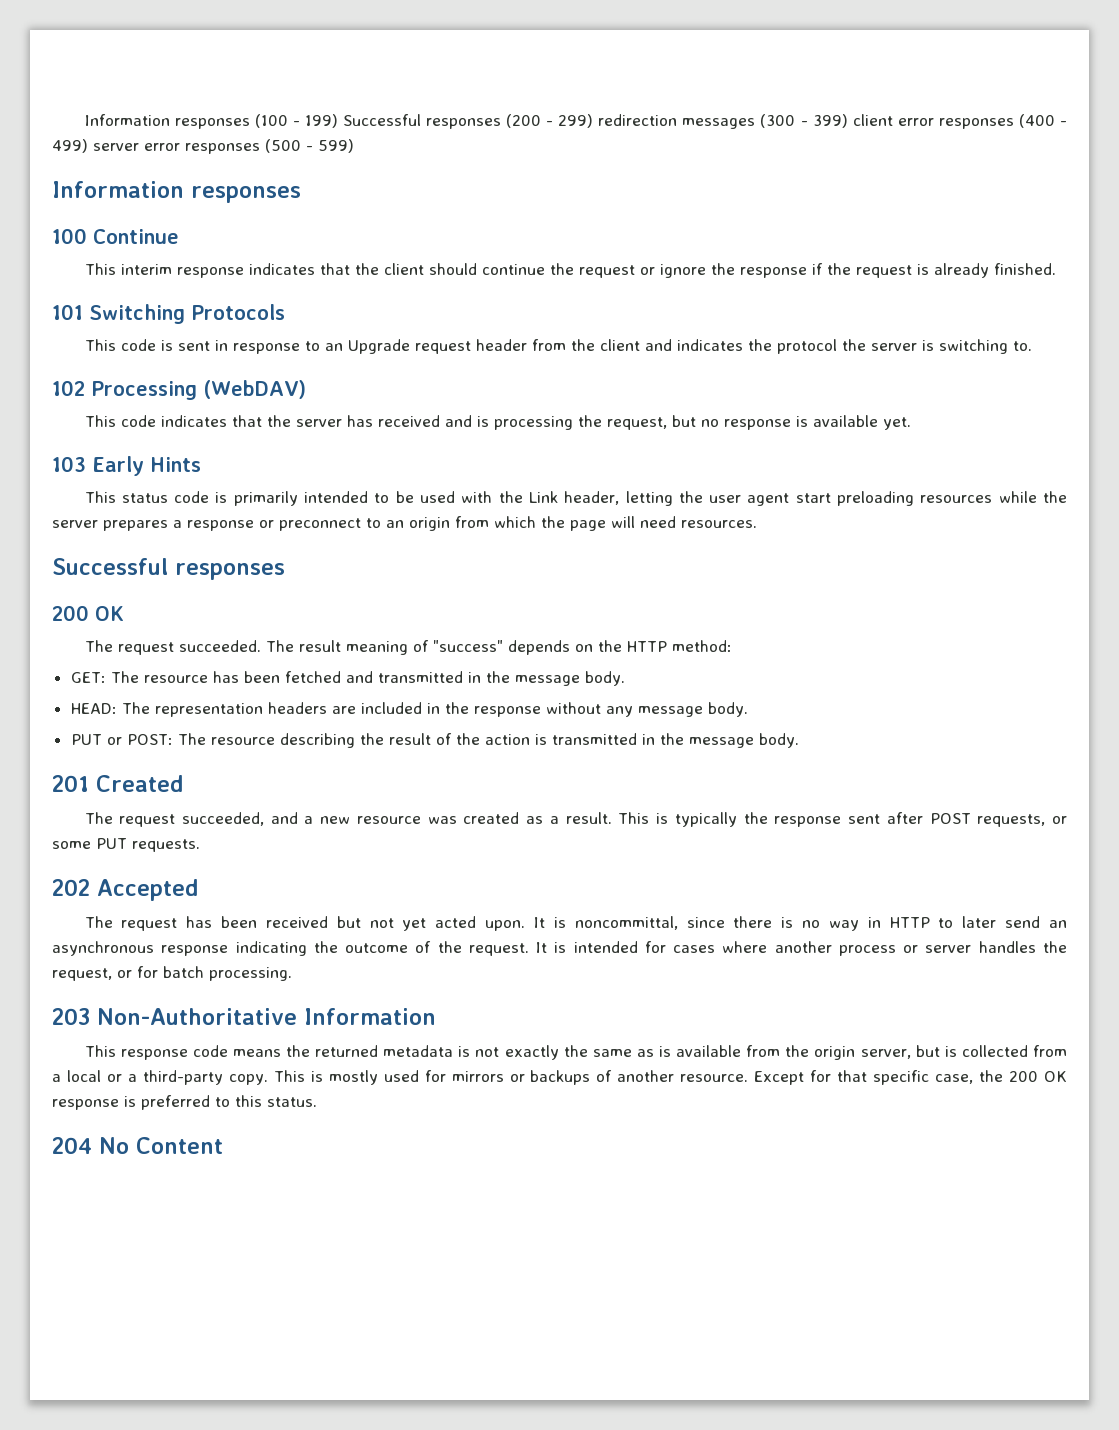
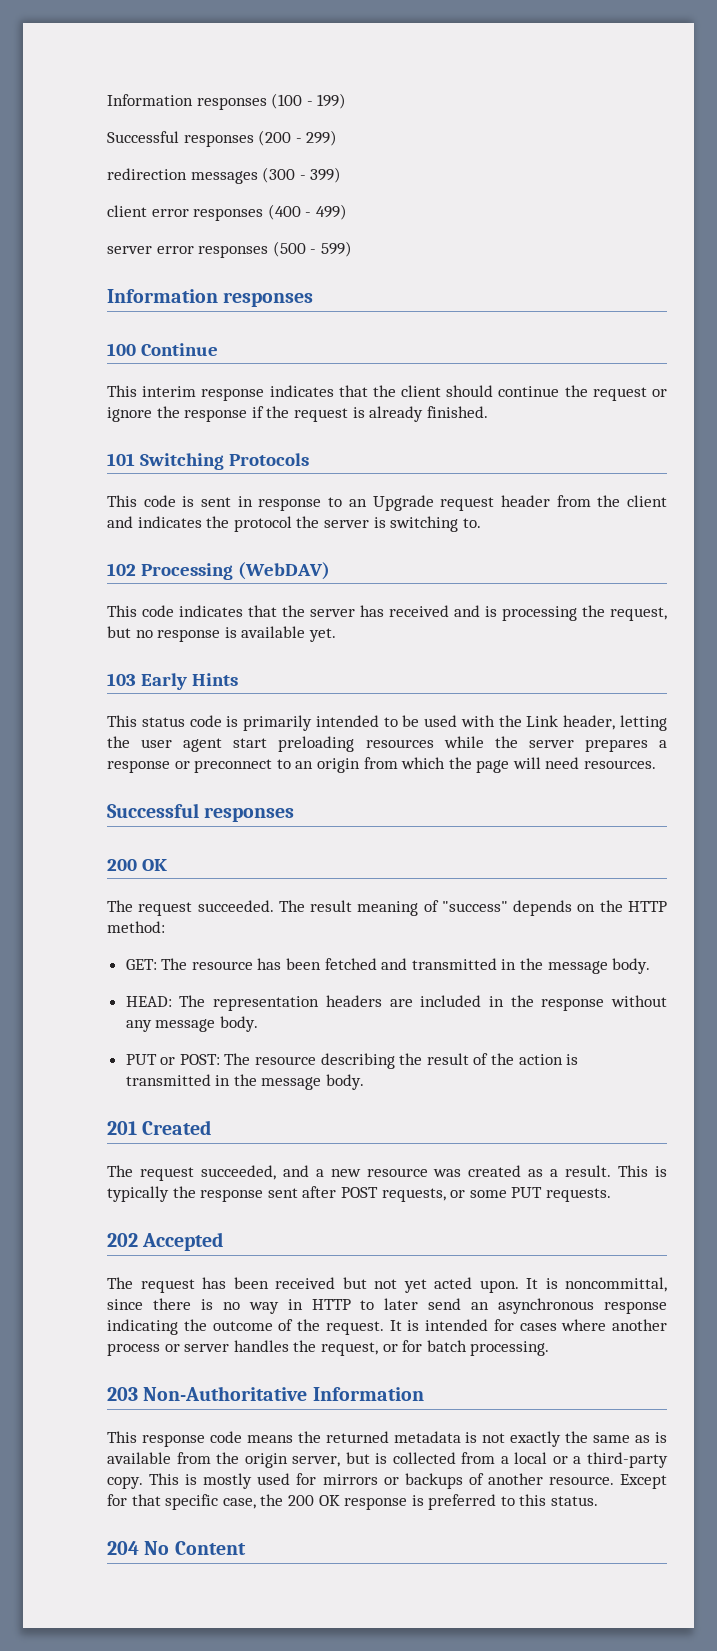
(338, 121) none -> (347, 101) //
(594, 121) none -> (338, 138) //
(848, 121) none -> (342, 175) //
(88, 146) none -> (347, 212) //

